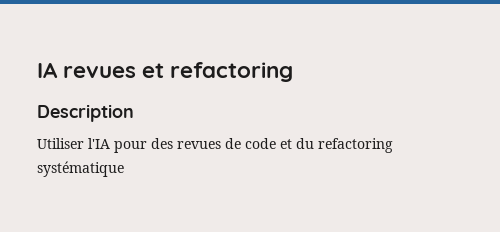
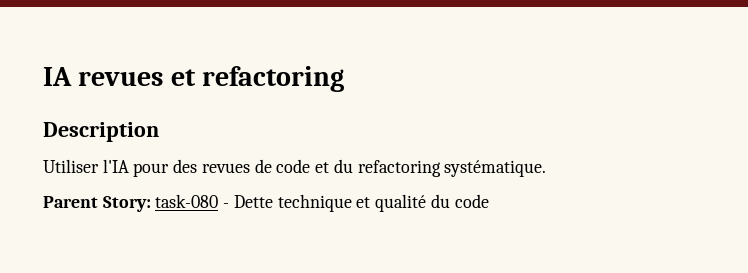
[37,161,124,177] systématique -> [444,160,547,177] [43,194,489,212] systématique. // Parent Story: task-080 - Dette technique et qualité du code

